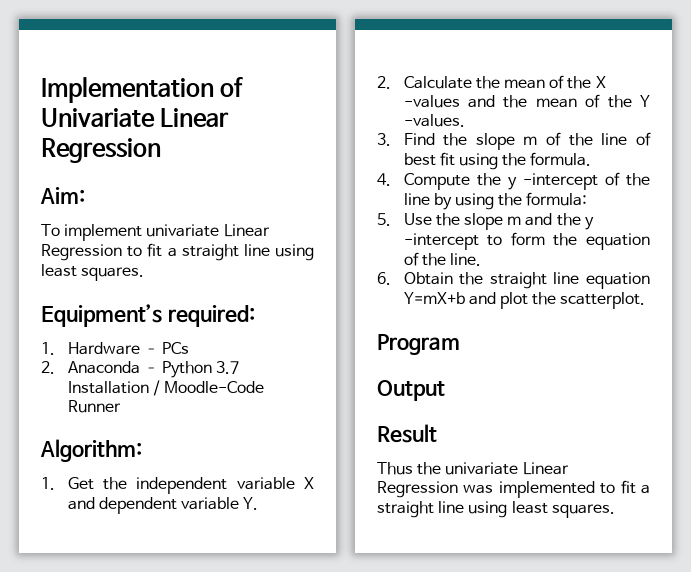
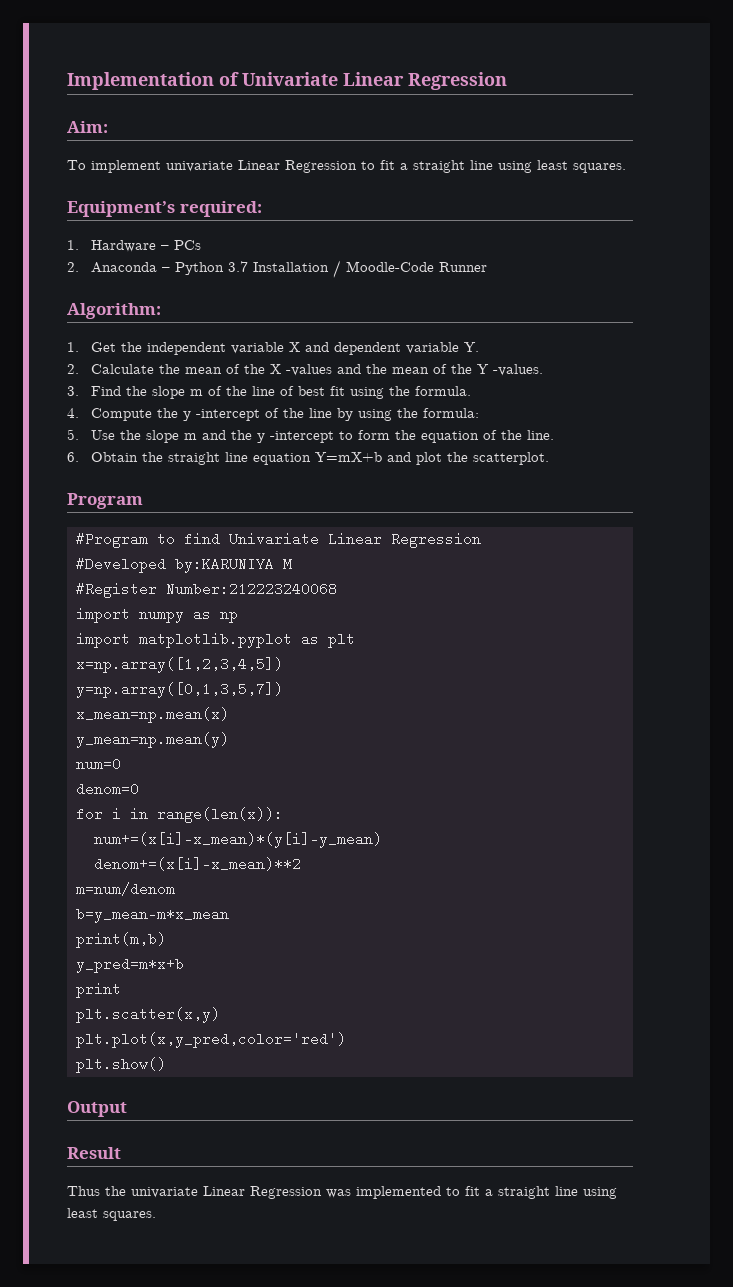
(460, 344) none -> [76,532,481,548] [76,557,292,573] [76,582,337,598] [76,607,238,623] [76,632,355,648] [76,657,283,673] [76,682,283,698] [76,707,229,723] [76,732,229,748] [76,757,121,771] [76,782,139,796] [76,807,283,823] [94,832,382,848] [94,857,301,871] [76,882,175,896] [76,907,229,923] [76,932,166,948] [76,957,184,973] [76,983,121,998] [76,1007,220,1023] [76,1032,346,1048] [76,1057,166,1073] // #Program to find Univariate Linear Regression // #Developed by:KARUNIYA M // #Register Number:212223240068 // import numpy as np // import matplotlib.pyplot as plt // x=np.array([1,2,3,4,5]) // y=np.array([0,1,3,5,7]) // x_mean=np.mean(x) // y_mean=np.mean(y) // num=0 // denom=0 // for i in range(len(x)): // num+=(x[i]-x_mean)*(y[i]-y_mean) // denom+=(x[i]-x_mean)**2 // m=num/denom // b=y_mean-m*x_mean // print(m,b) // y_pred=m*x+b // print // plt.scatter(x,y) // plt.plot(x,y_pred,color='red') // plt.show()

